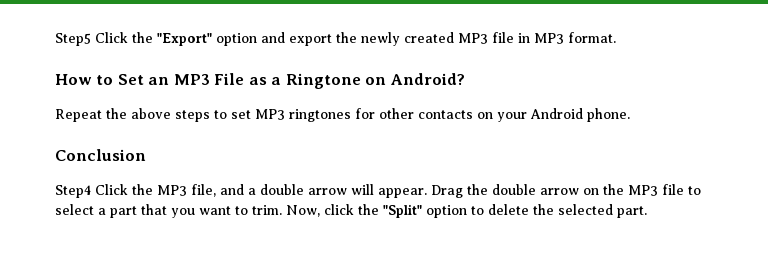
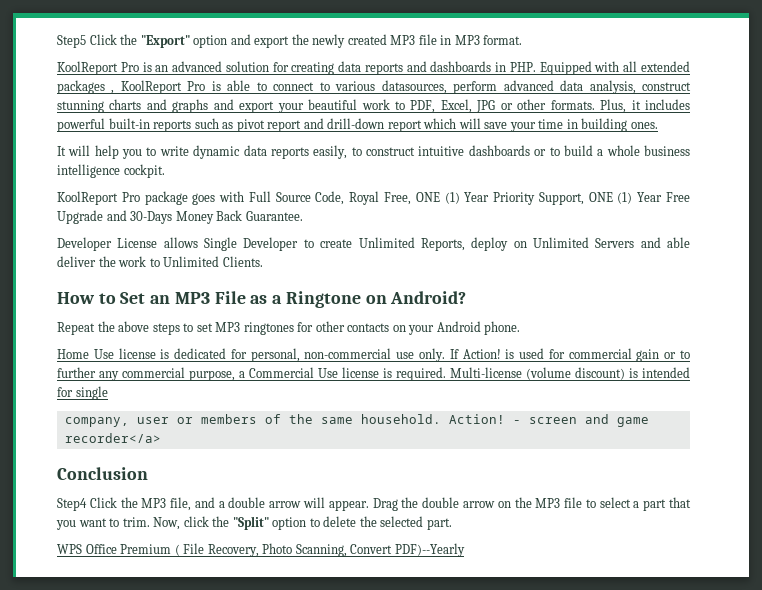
(616, 37) none -> [57,61,690,75] [57,80,692,94] [57,99,691,113] [57,118,658,132] [57,145,690,159] [57,164,165,178] [57,191,691,205] [57,210,303,224] [57,237,690,251] [57,256,263,267] // KoolReport Pro is an advanced solution for creating data reports and dashboards in PHP. Equipped with all extended packages , KoolReport Pro is able to connect to various datasources, perform advanced data analysis, construct stunning charts and graphs and export your beautiful work to PDF, Excel, JPG or other formats. Plus, it includes powerful built-in reports such as pivot report and drill-down report which will save your time in building ones. // It will help you to write dynamic data reports easily, to construct intuitive dashboards or to build a whole business intelligence cockpit. // KoolReport Pro package goes with Full Source Code, Royal Free, ONE (1) Year Priority Support, ONE (1) Year Free Upgrade and 30-Days Money Back Guarantee. // Developer License allows Single Developer to create Unlimited Reports, deploy on Unlimited Servers and able deliver the work to Unlimited Clients.
(630, 115) none -> [57,348,690,362] [57,367,690,381] [57,386,108,400] [64,414,649,427] [64,433,161,443] // Home Use license is dedicated for personal, non-commercial use only. If Action! is used for commercial gain or to further any commercial purpose, a Commercial Use license is required. Multi-license (volume discount) is intended for single // company, user or members of the same household. Action! - screen and game recorder</a>
(647, 212) none -> [57,543,465,557] // WPS Office Premium ( File Recovery, Photo Scanning, Convert PDF)--Yearly

